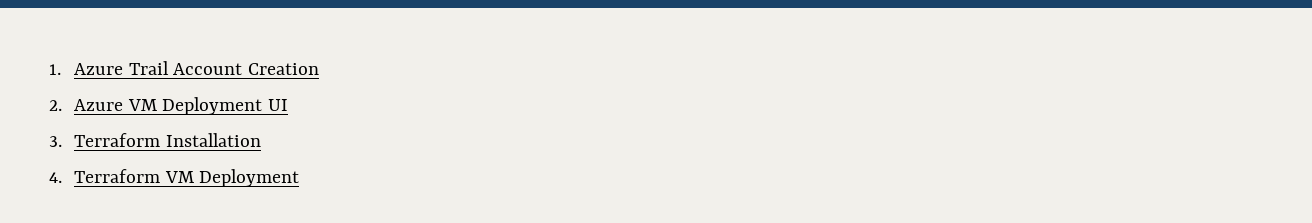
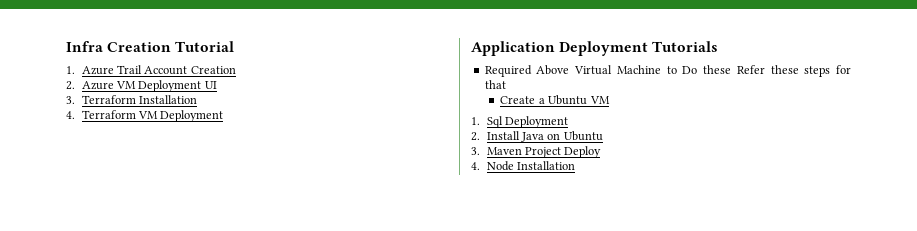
(49, 69) none -> [66,41,235,52] Infra Creation Tutorial //
(300, 178) none -> [471,41,719,56] [484,65,851,77] [484,80,506,89] [500,95,610,105] [471,116,569,128] [471,131,603,142] [471,146,602,158] [471,161,576,171] // Application Deployment Tutorials // Required Above Virtual Machine to Do these Refer these steps for that // Create a Ubuntu VM // 1. Sql Deployment // 2. Install Java on Ubuntu // 3. Maven Project Deploy // 4. Node Installation

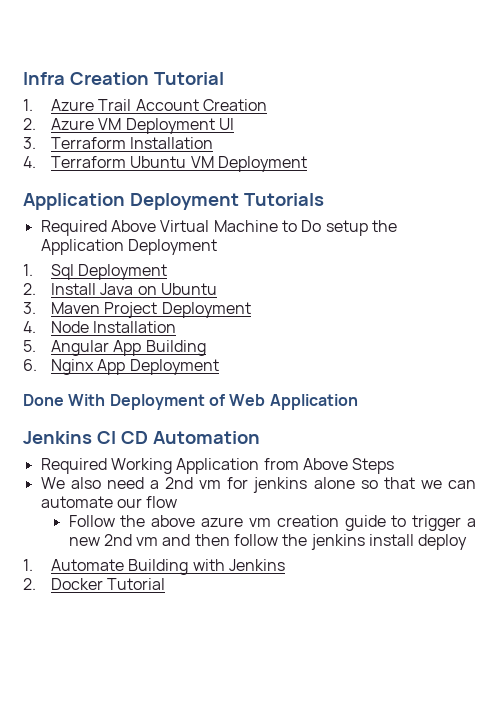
(136, 114) none -> [130,156,187,168] Ubuntu
[703,65,851,77] [484,80,506,89] [500,95,610,105] these Refer these steps for that // Create a Ubuntu VM -> [325,220,397,236] [40,239,217,255] setup the Application Deployment
[564,146,602,158] Deploy -> [161,302,251,318] Deployment
(576, 165) none -> [23,340,206,356] [23,359,219,375] [23,394,358,410] [23,431,260,444] [40,458,395,474] [40,477,477,493] [40,496,178,508] [68,515,477,531] [68,534,468,550] [23,559,285,575] [23,578,166,590] // 5. Angular App Building // 6. Nginx App Deployment // Done With Deployment of Web Application // Jenkins CI CD Automation // Required Working Application from Above Steps // We also need a 2nd vm for jenkins alone so that we can automate our flow // Follow the above azure vm creation guide to trigger a new 2nd vm and then follow the jenkins install deploy // 1. Automate Building with Jenkins // 2. Docker Tutorial

